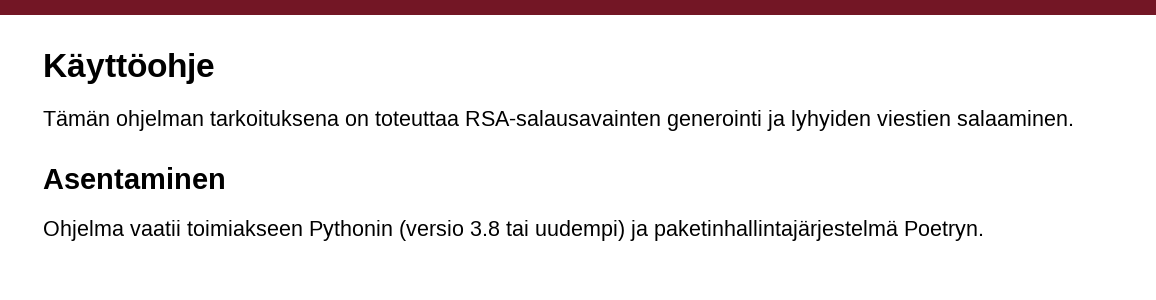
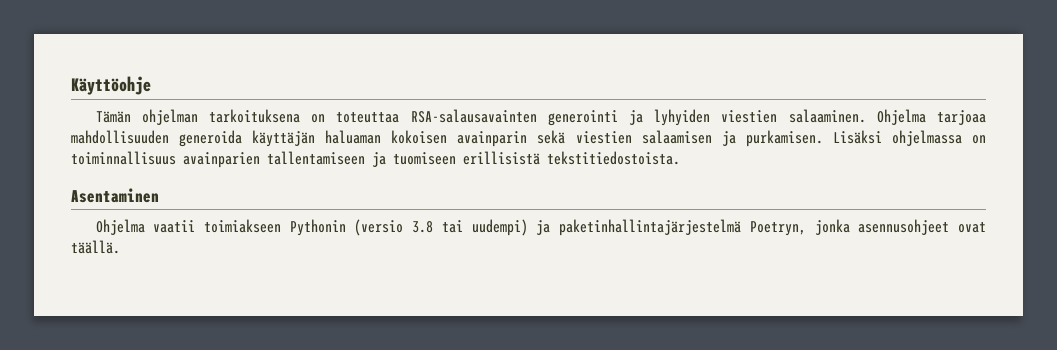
(1074, 118) none -> [876,109,987,125] [71,130,987,147] [71,151,680,168] Ohjelma tarjoaa mahdollisuuden generoida käyttäjän haluaman kokoisen avainparin sekä viestien salaamisen ja purkamisen. Lisäksi ohjelmassa on toiminnallisuus avainparien tallentamiseen ja tuomiseen erillisistä tekstitiedostoista.
[904,221,984,241] Poetryn. -> [749,219,986,236] [71,240,120,254] Poetryn, jonka asennusohjeet ovat täällä.

